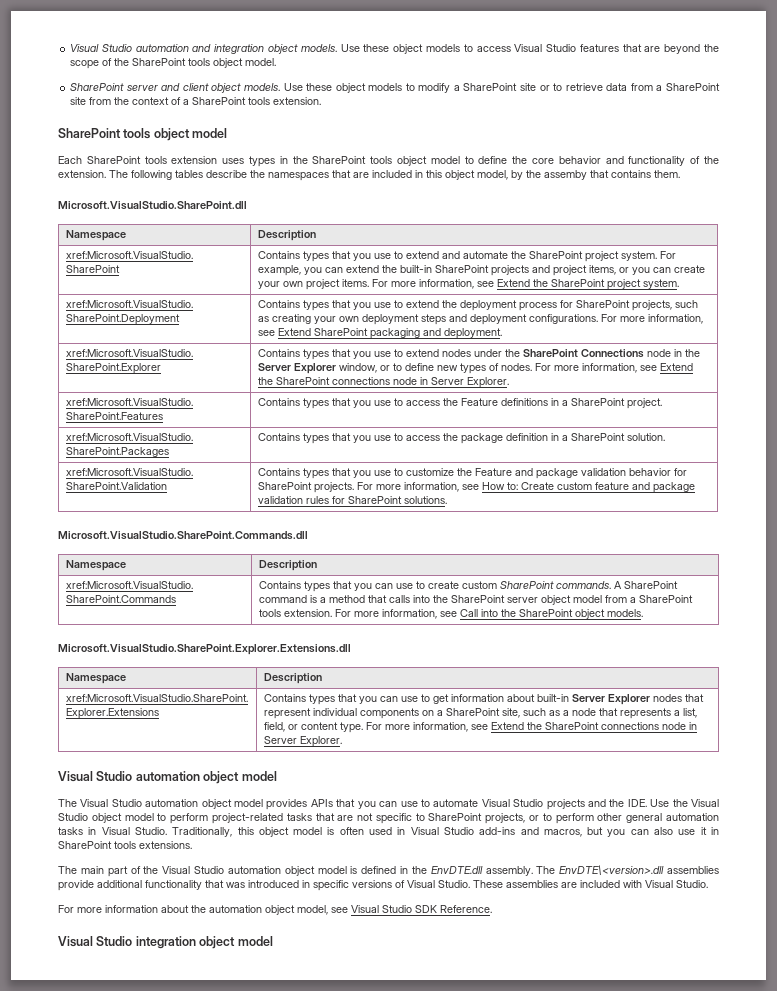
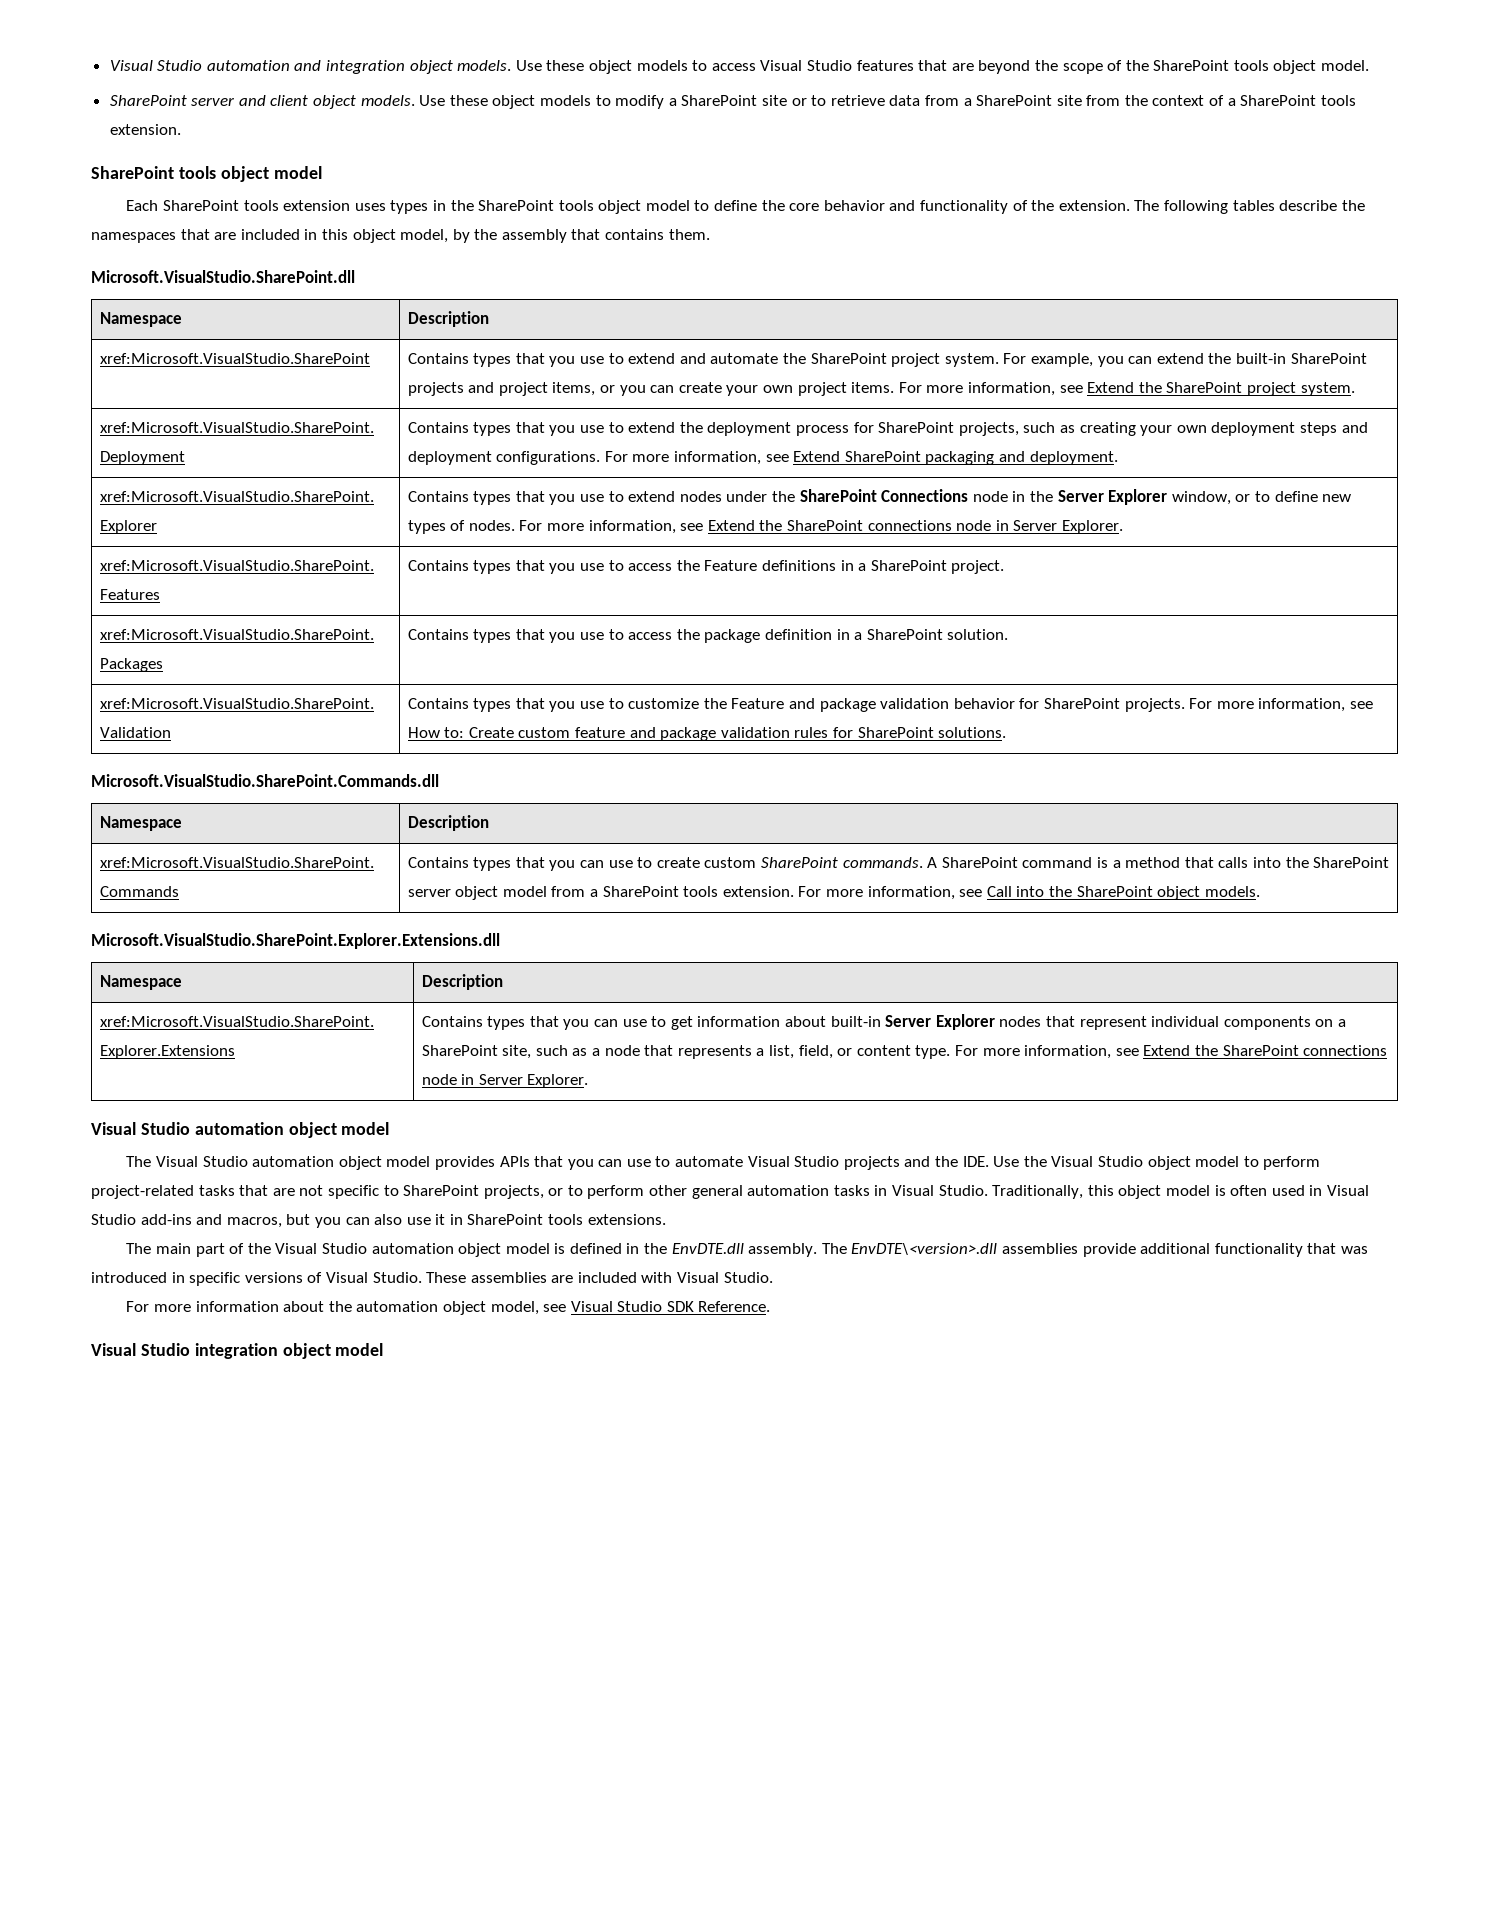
[544,170,587,180] assemby -> [501,229,567,243] assembly

